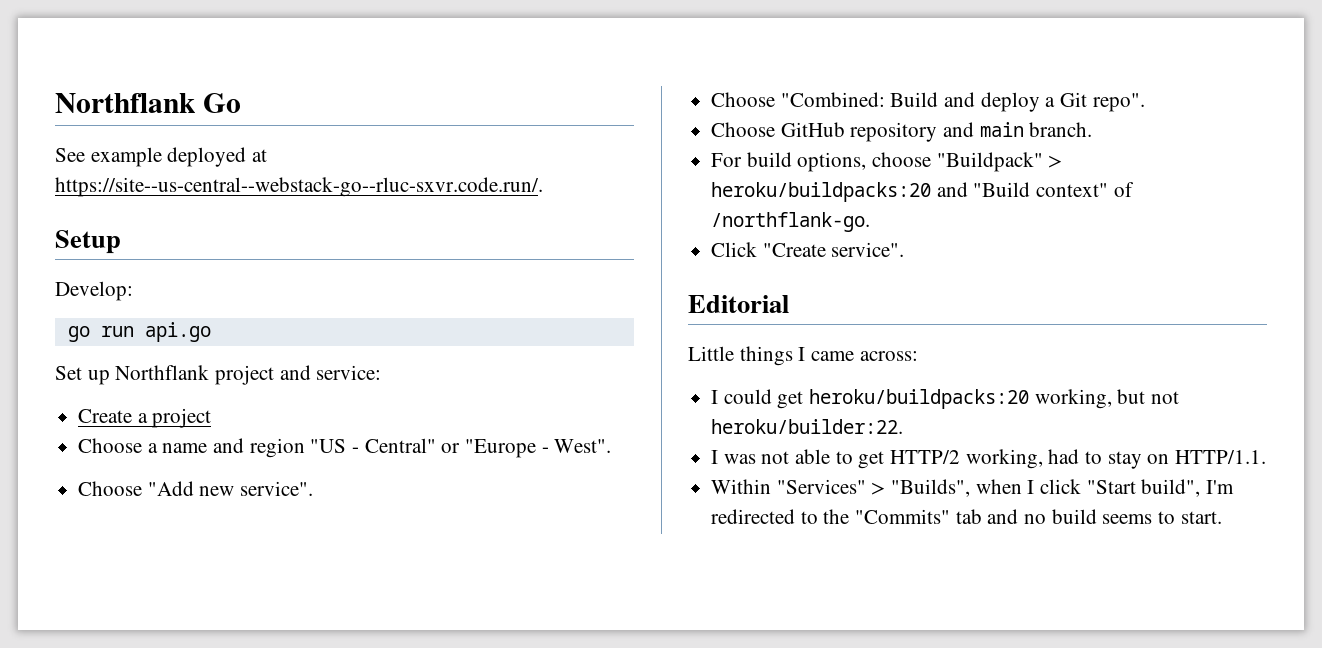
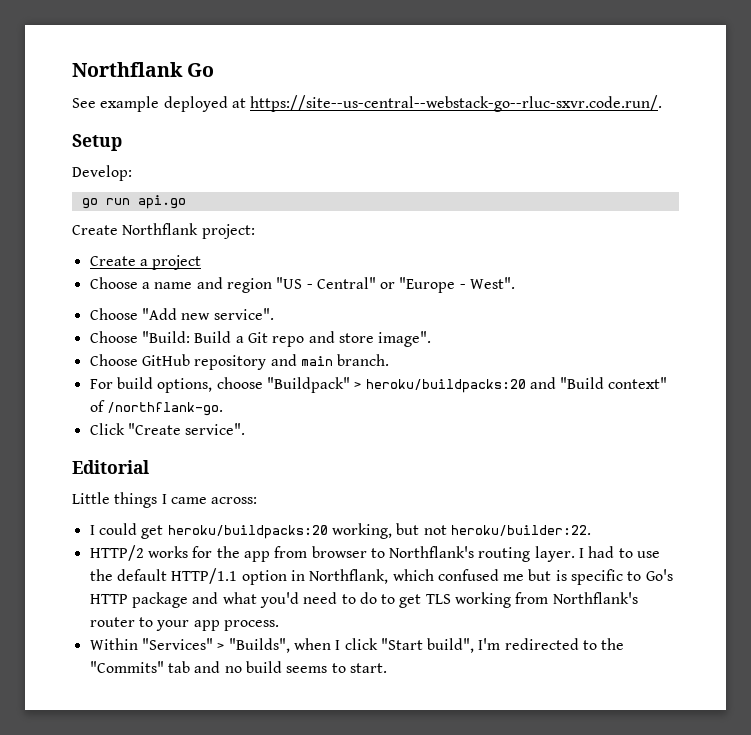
[55,365,382,385] Set up Northflank project and service: -> [72,223,255,239] Create Northflank project:
[780,92,1145,112] "Combined: Build and deploy a Git repo". -> [141,331,432,347] "Build: Build a Git repo and store image".
[711,449,1267,469] I was not able to get HTTP/2 working, had to stay on HTTP/1.1. -> [89,545,661,562] [89,568,673,585] [89,592,638,608] [89,617,279,631] HTTP/2 works for the app from browser to Northflank's routing layer. I had to use the default HTTP/1.1 option in Northflank, which confused me but is specific to Go's HTTP package and what you'd need to do to get TLS working from Northflank's router to your app process.

